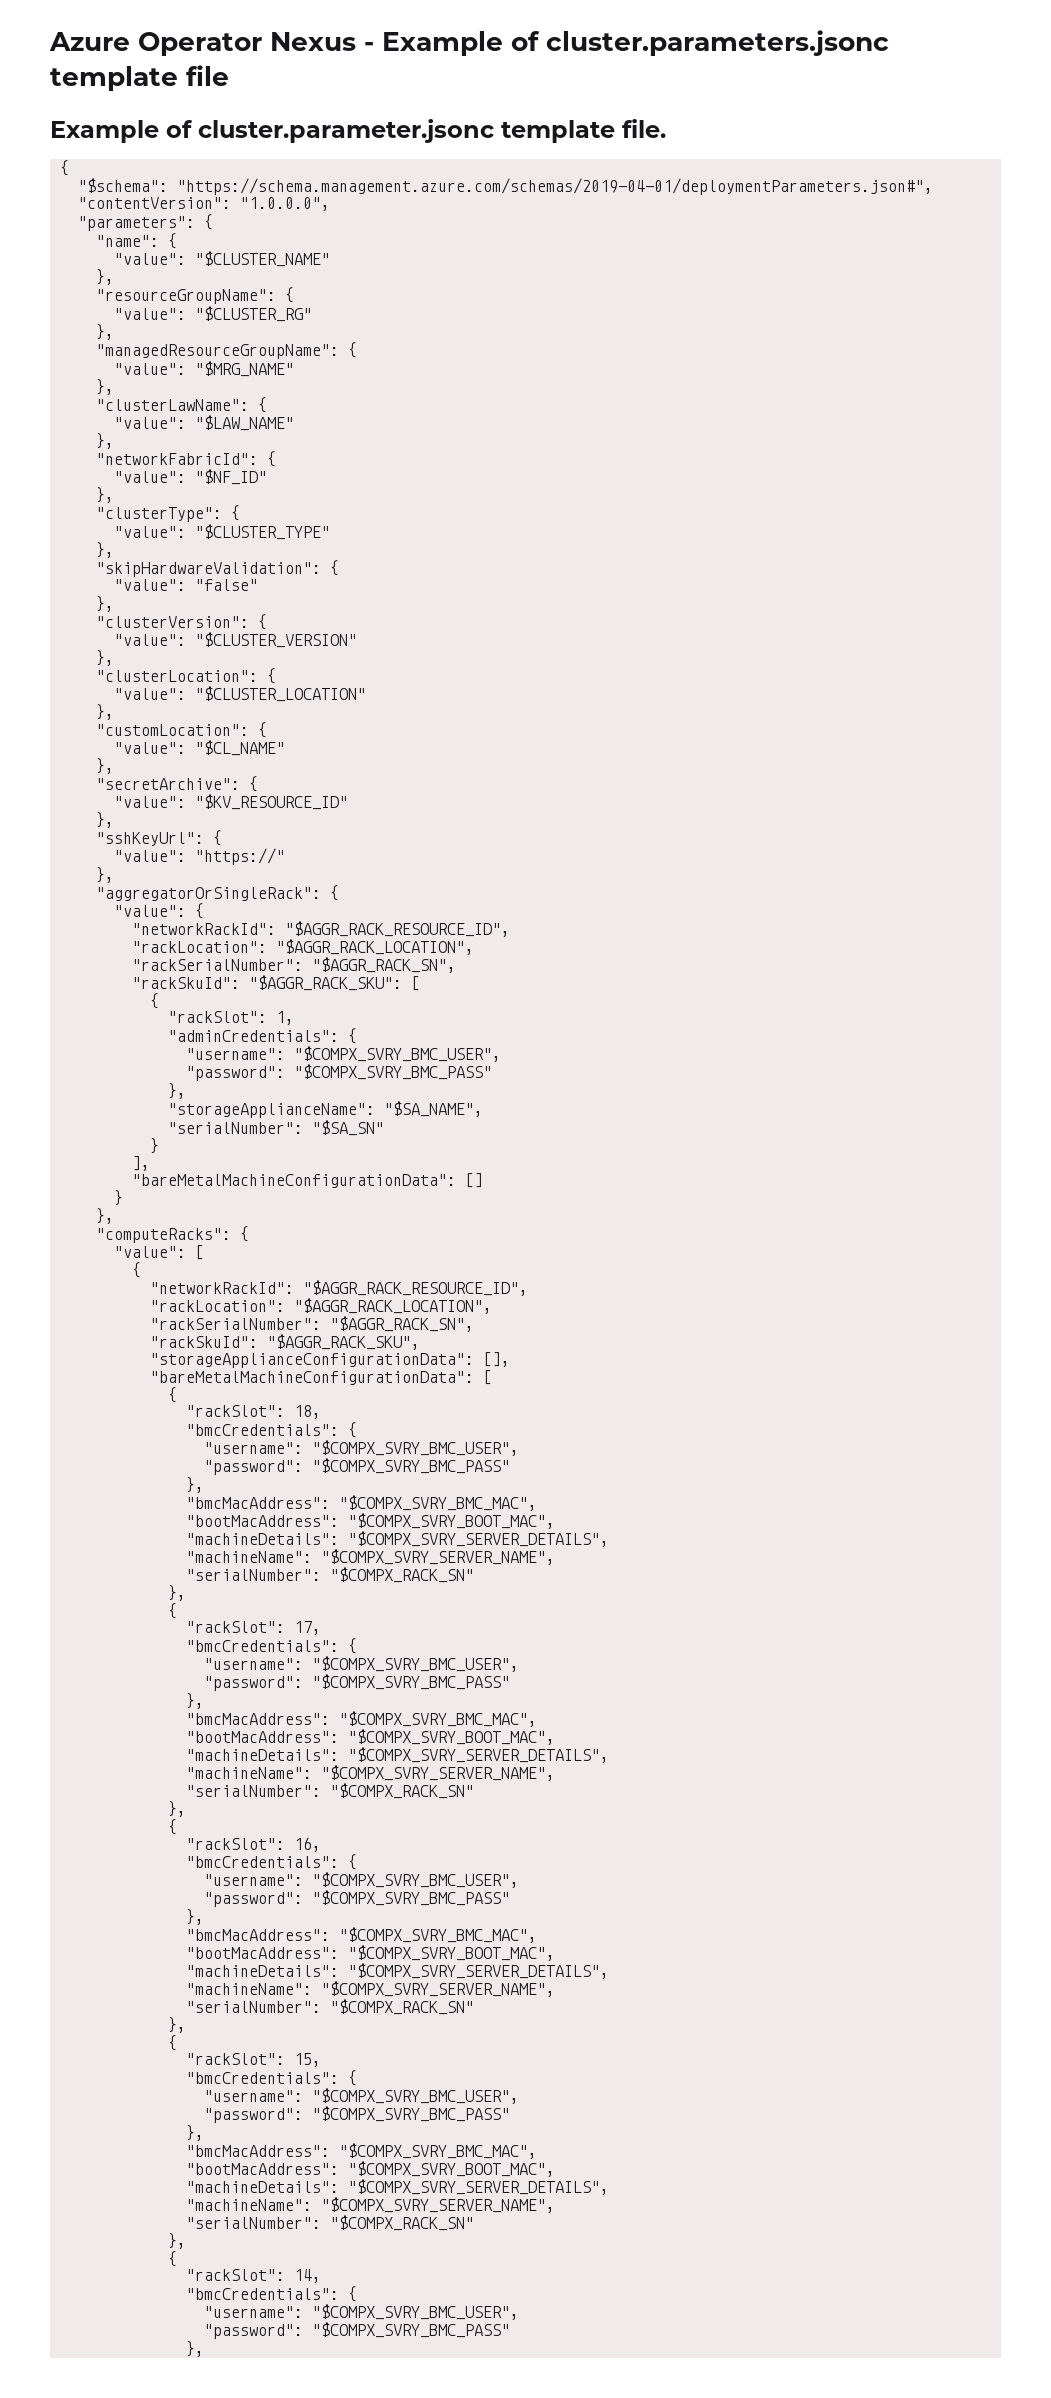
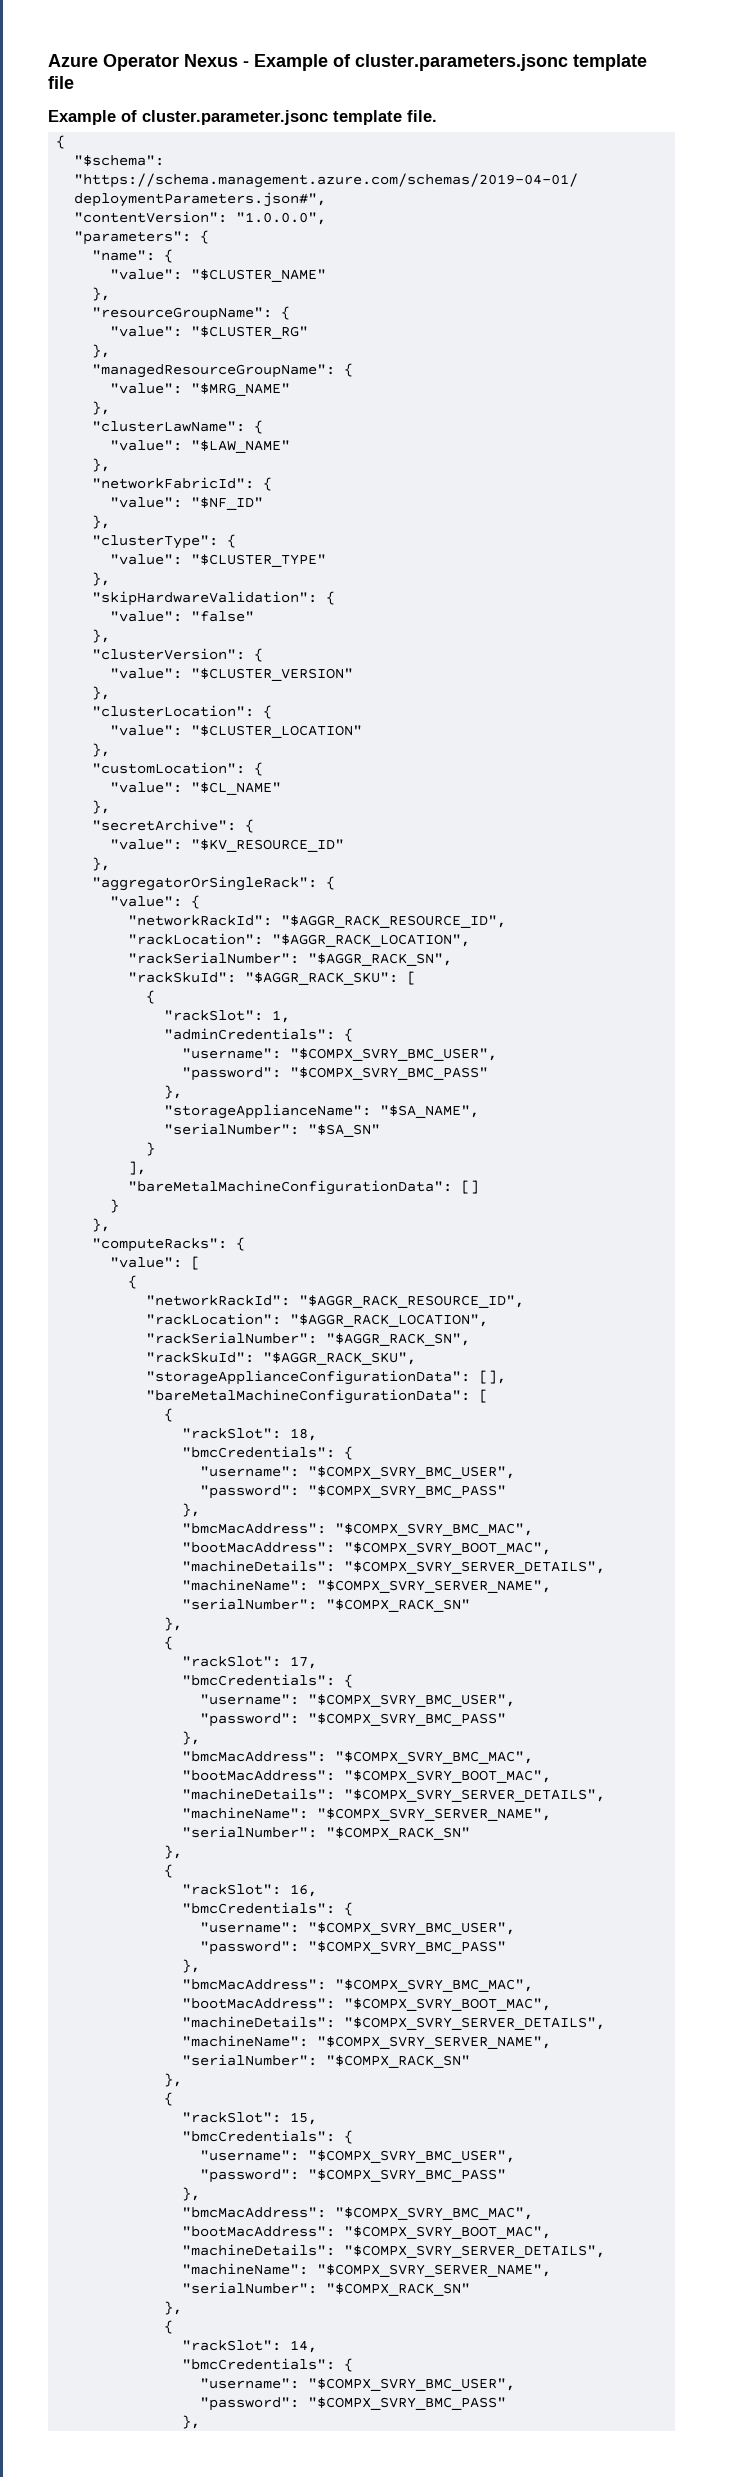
[96,830,223,846] [114,848,286,865] [96,867,115,883] // "sshKeyUrl": { // "value": "https://" // }, -> (110, 864) none

